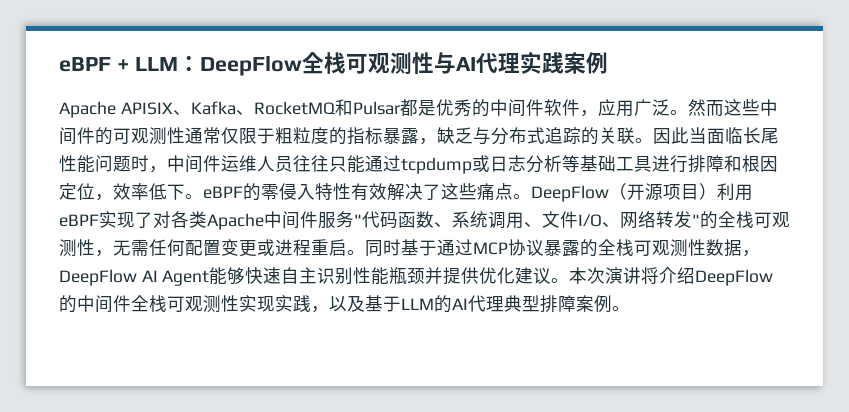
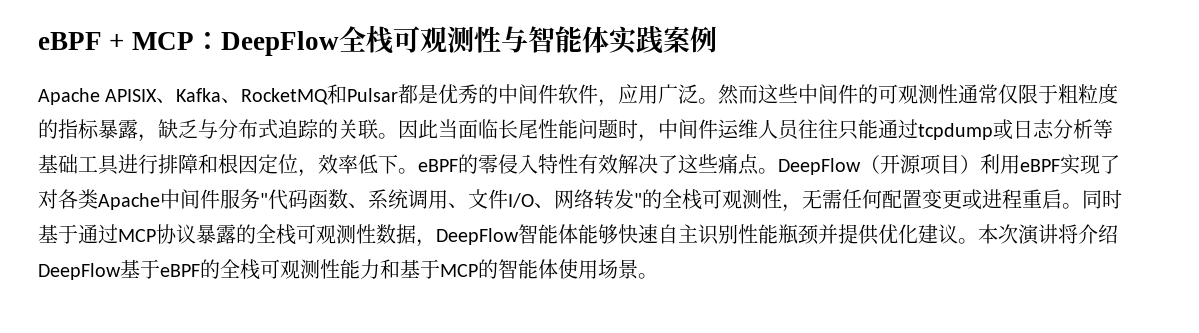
[134,57,178,71] LLM -> [131,32,194,50] MCP
[455,53,520,74] AI代理 -> [527,26,609,53] 智能体
[141,270,210,286] AI Agent -> [518,224,578,244] 智能体
[59,295,612,313] 的中间件全栈可观测性实现实践，以及基于LLM的AI代理典型排障案例 -> [120,259,638,280] 基于eBPF的全栈可观测性能力和基于MCP的智能体使用场景

